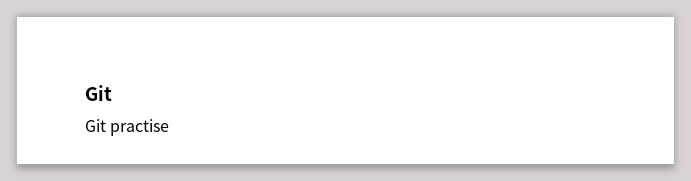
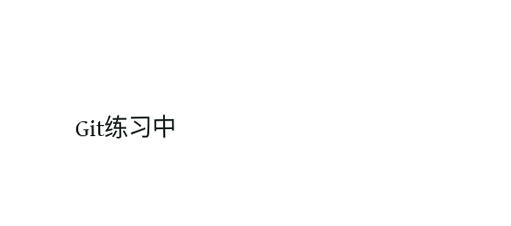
[85,85,112,101] [85,119,170,136] Git // Git practise -> [75,114,177,139] Git练习中

